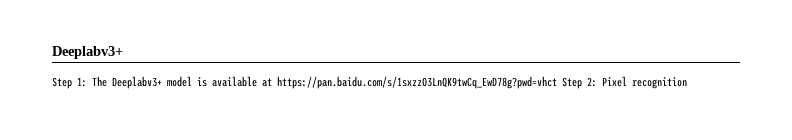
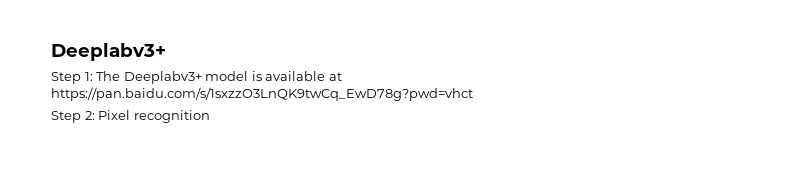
(557, 82) none -> (473, 94) //

